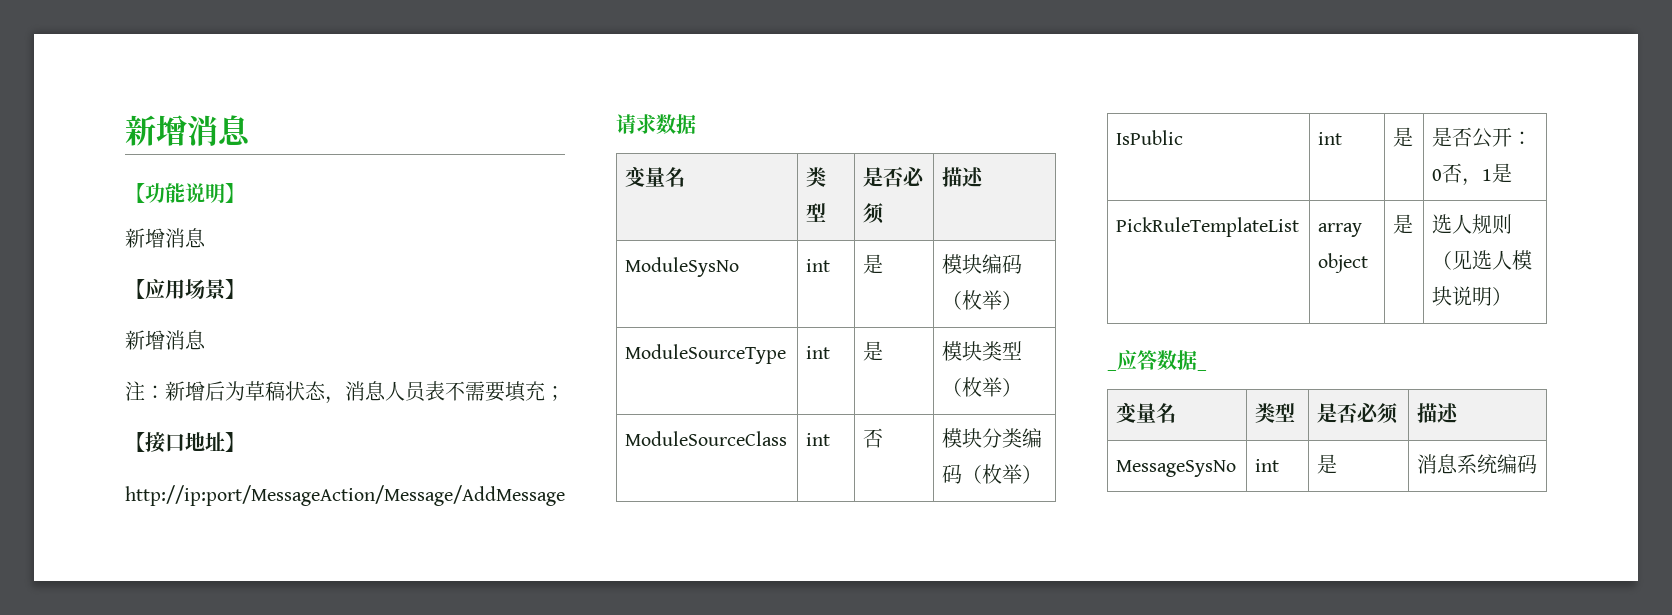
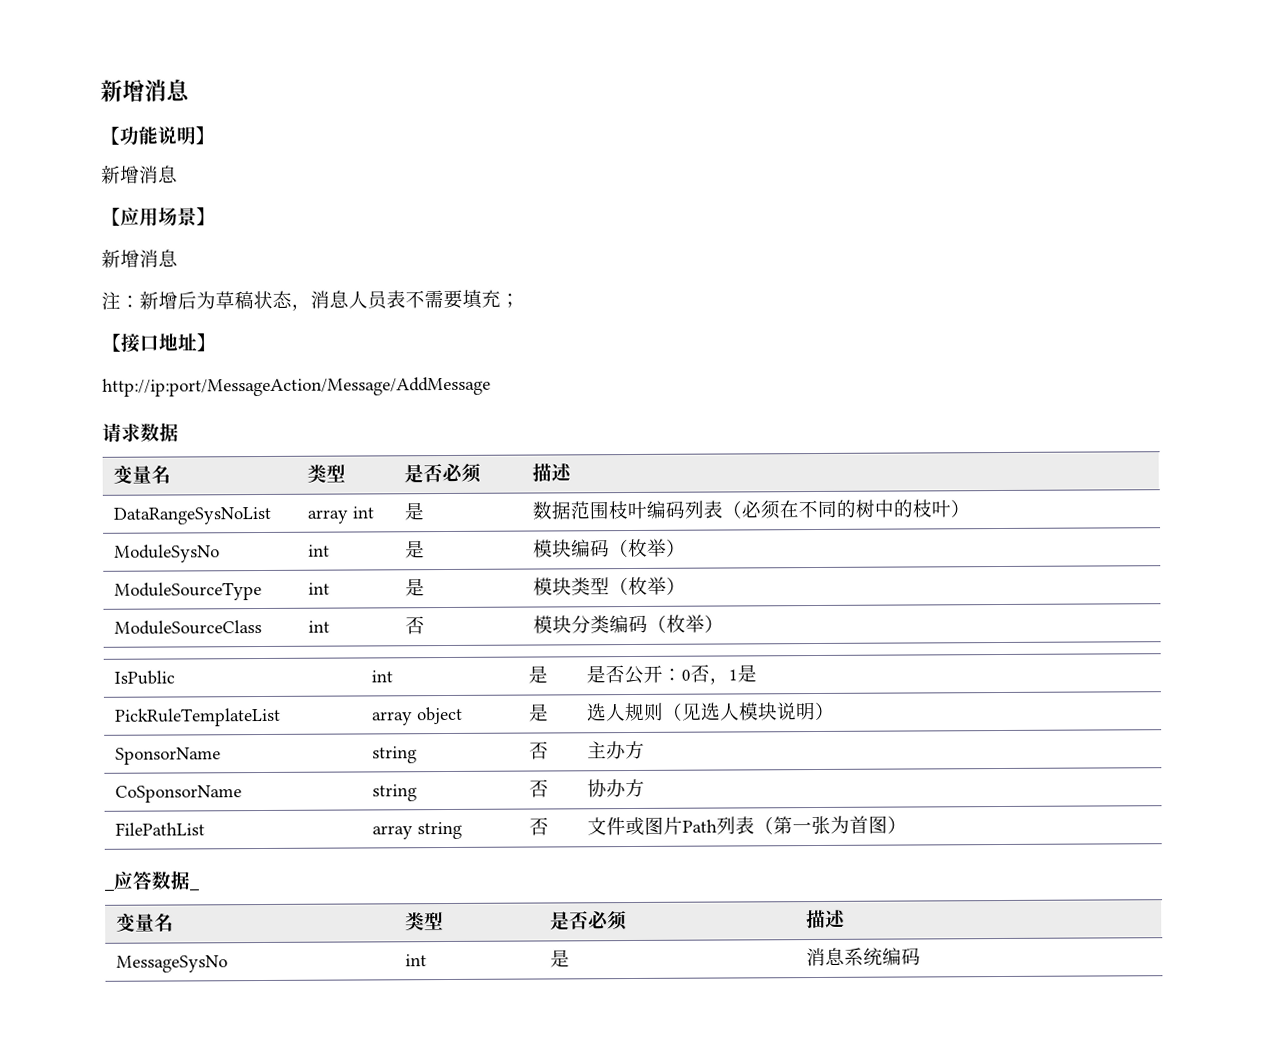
(985, 177) none -> [113,506,272,525] [307,506,375,524] [404,502,425,521] [532,499,971,520] // DataRangeSysNoList | array int | 是 | 数据范围枝叶编码列表（必须在不同的树中的枝叶）
(1513, 296) none -> [115,747,222,765] [372,746,418,764] [529,741,550,760] [587,740,646,760] [115,785,243,803] [372,784,418,802] [529,779,550,798] [587,778,646,798] [115,822,206,836] [372,821,463,840] [529,817,550,836] [587,815,908,836] // SponsorName | string | 否 | 主办方 // CoSponsorName | string | 否 | 协办方 // FilePathList | array string | 否 | 文件或图片Path列表（第一张为首图）

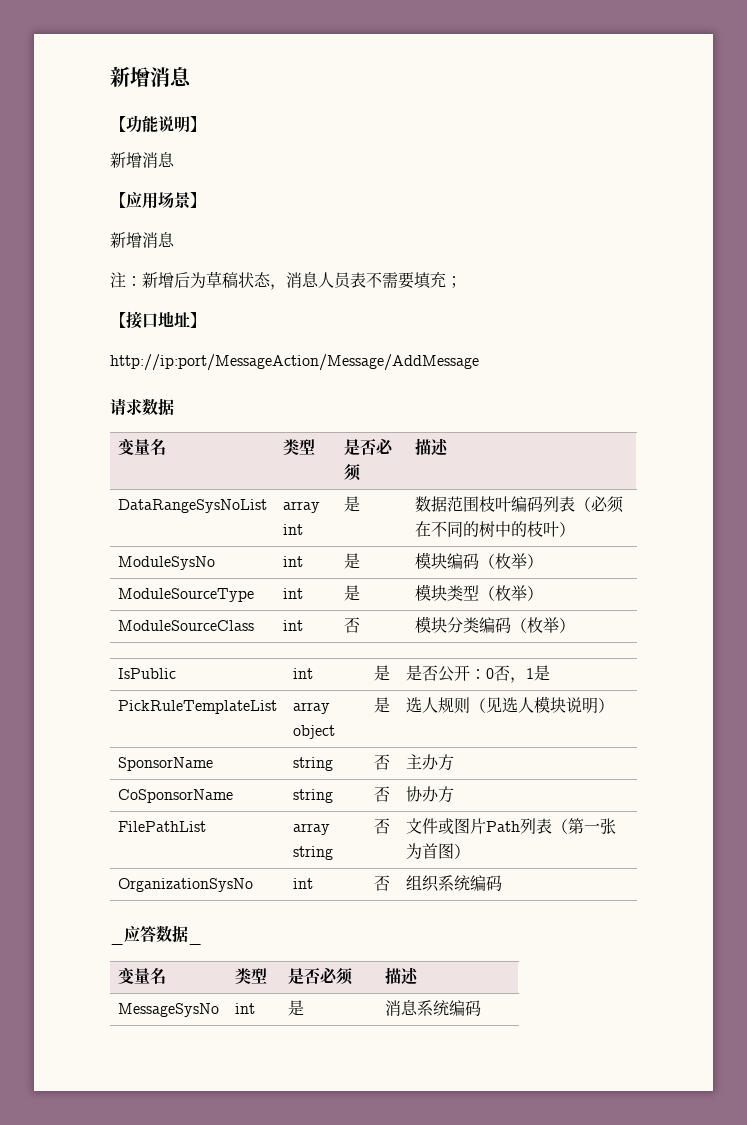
(908, 824) none -> [117,878,253,892] [292,878,313,889] [373,875,390,891] [405,875,502,892] // OrganizationSysNo | int | 否 | 组织系统编码

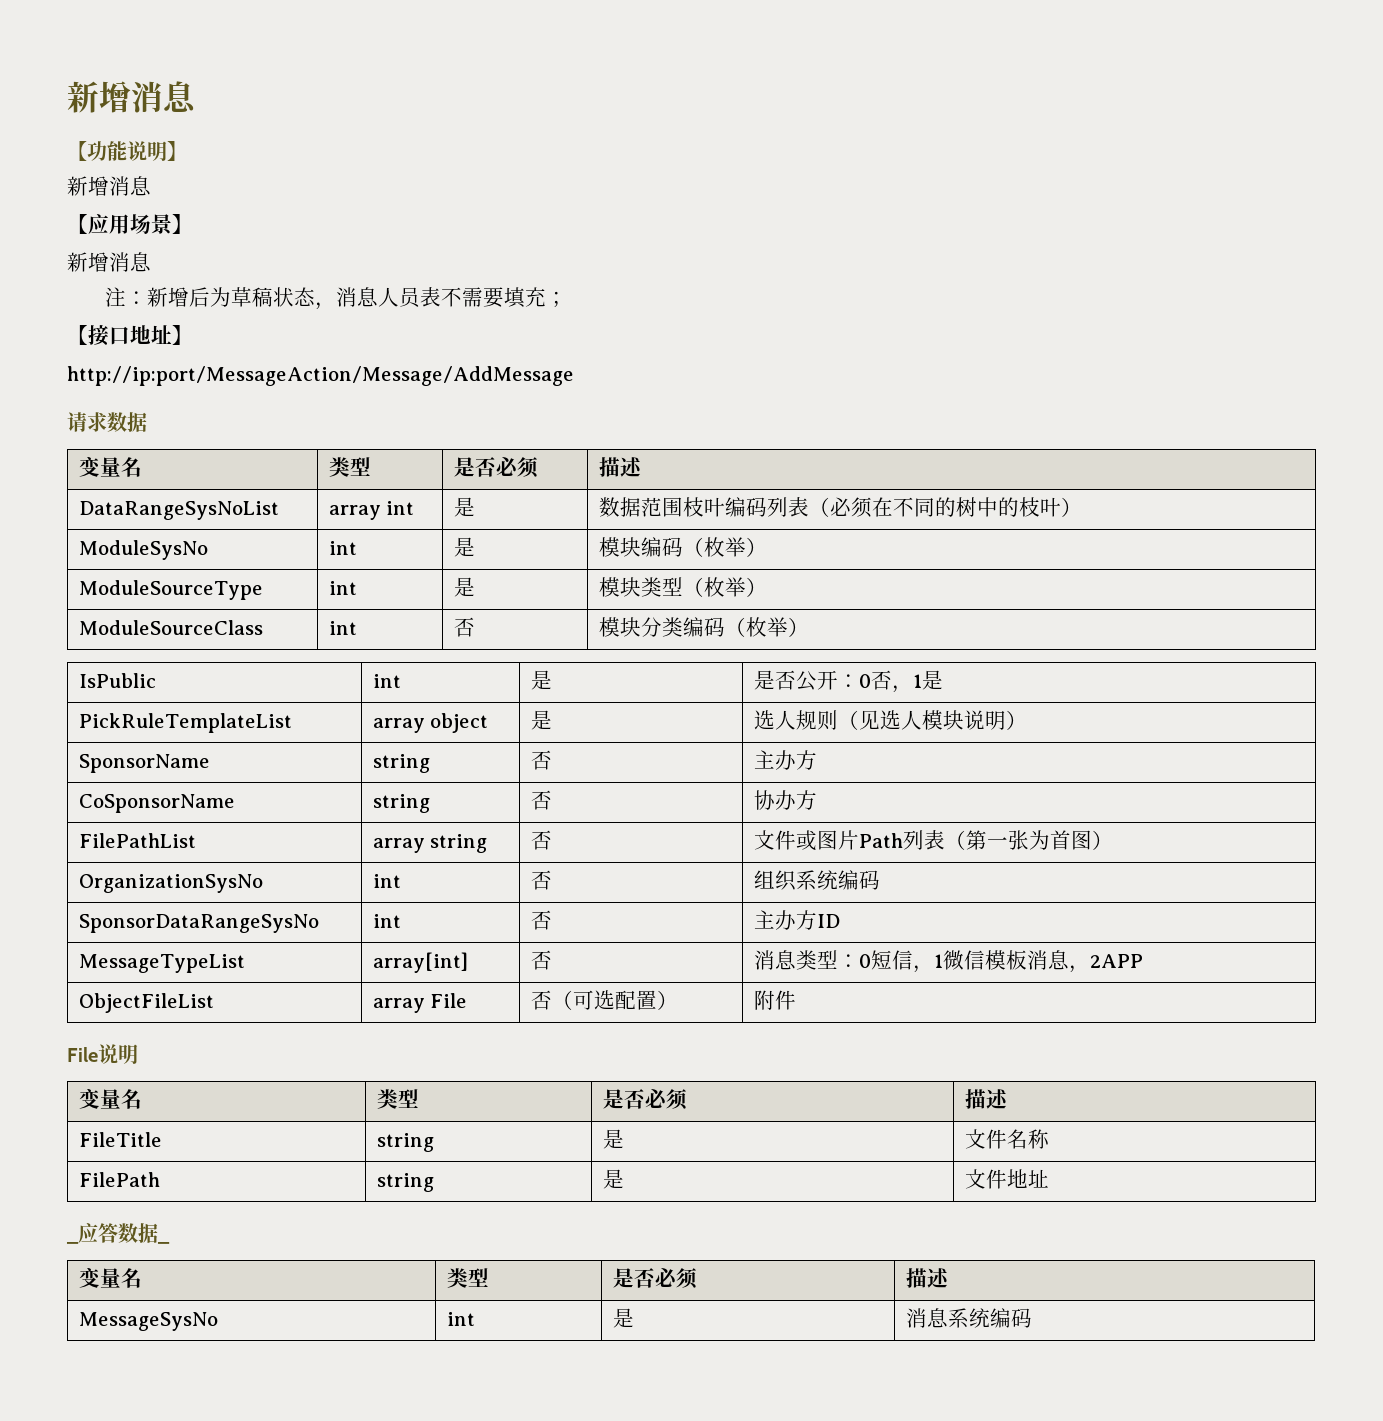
(502, 883) none -> [78,914,319,933] [372,914,401,928] [530,910,552,930] [753,910,840,930] [78,954,245,973] [372,952,468,973] [530,950,552,970] [753,950,1143,973] [78,993,214,1013] [372,993,468,1013] [530,990,678,1010] [753,990,796,1010] [67,1044,138,1064] [78,1088,142,1109] [376,1089,419,1109] [602,1089,688,1110] [964,1089,1008,1109] [78,1132,162,1147] [376,1133,434,1152] [602,1129,624,1149] [964,1129,1049,1149] [78,1172,160,1187] [376,1173,434,1192] [602,1169,624,1189] [964,1169,1049,1189] // SponsorDataRangeSysNo | int | 否 | 主办方ID // MessageTypeList | array[int] | 否 | 消息类型：0短信，1微信模板消息，2APP // ObjectFileList | array File | 否（可选配置） | 附件 // File说明 // 变量名 | 类型 | 是否必须 | 描述 // FileTitle | string | 是 | 文件名称 // FilePath | string | 是 | 文件地址

